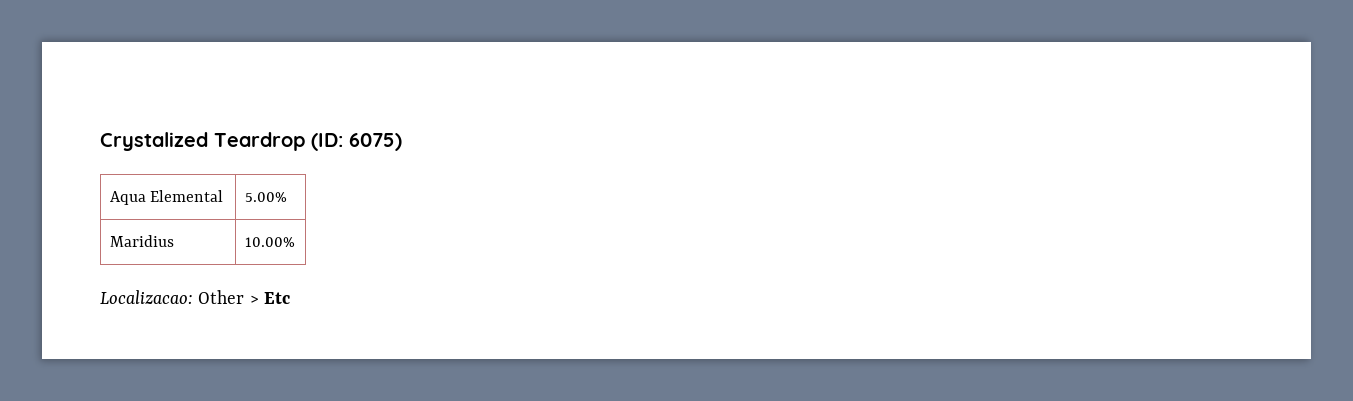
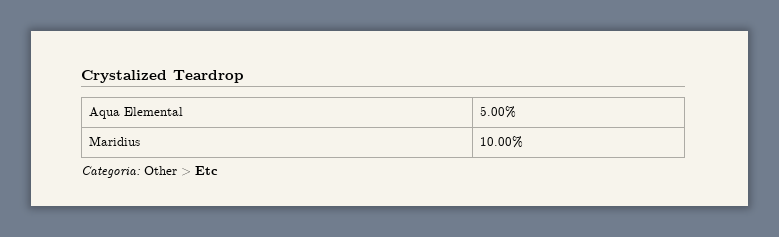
[311,133,402,151] (ID: 6075) -> (244, 76) none
[100,290,193,304] Localizacao: -> [81,166,140,178] Categoria:

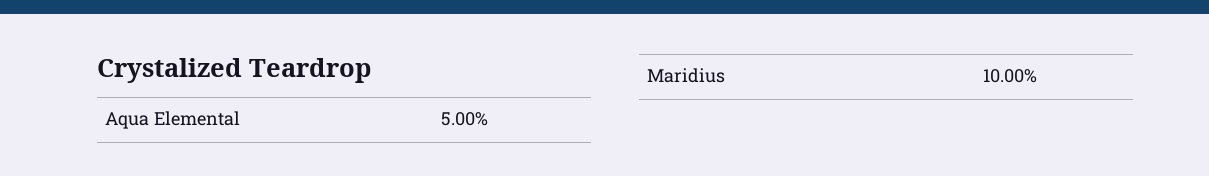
[81,166,218,178] // Categoria: Other > Etc -> (1038, 76) none

